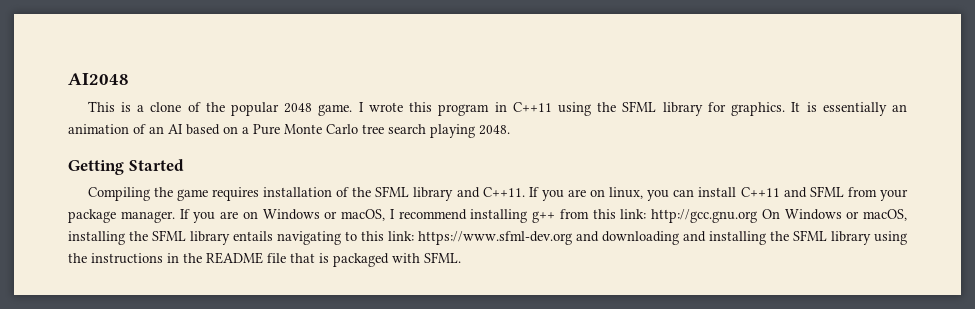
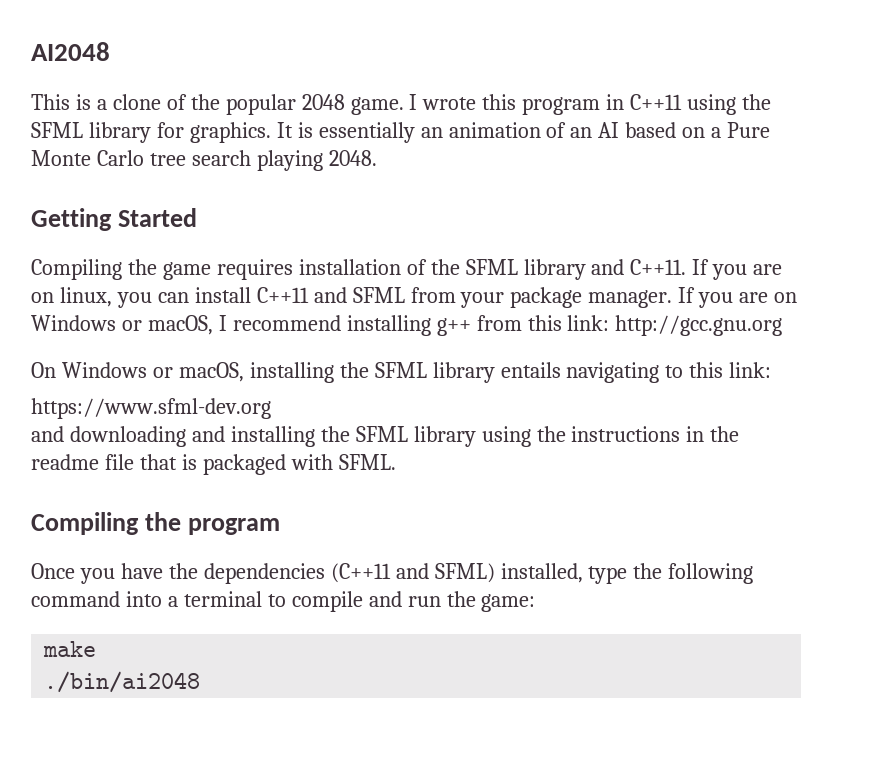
(757, 216) none -> (783, 325) //
(414, 236) none -> (772, 370) //
(572, 238) none -> (271, 408) //
[206,252,263,264] README -> [31,454,99,470] readme
(461, 257) none -> [31,512,280,535] [31,563,754,584] [31,591,536,612] [43,641,97,657] [44,671,201,693] // Compiling the program // Once you have the dependencies (C++11 and SFML) installed, type the following command into a terminal to compile and run the game: // make // ./bin/ai2048

